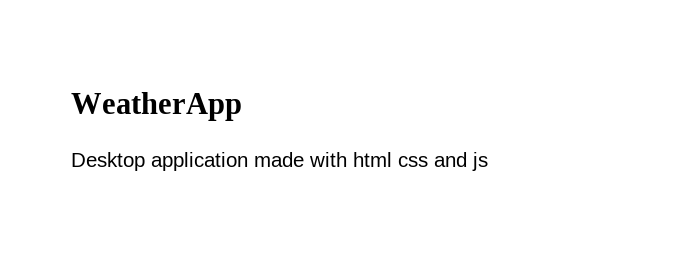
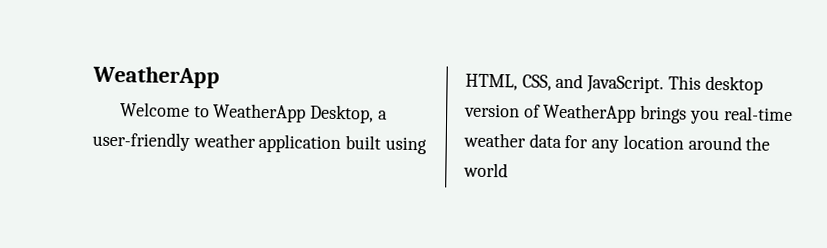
[71,152,488,171] Desktop application made with html css and js -> [119,102,388,124] [92,131,427,155] [465,73,763,95] [464,103,793,125] [463,132,771,153] [463,162,508,178] Welcome to WeatherApp Desktop, a user-friendly weather application built using HTML, CSS, and JavaScript. This desktop version of WeatherApp brings you real-time weather data for any location around the world

